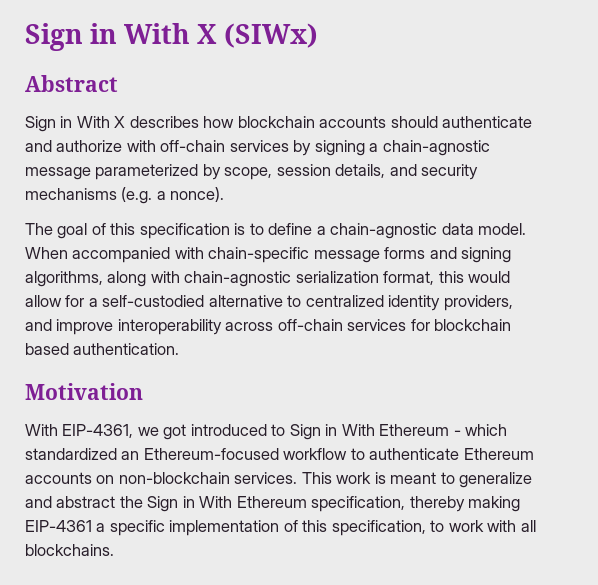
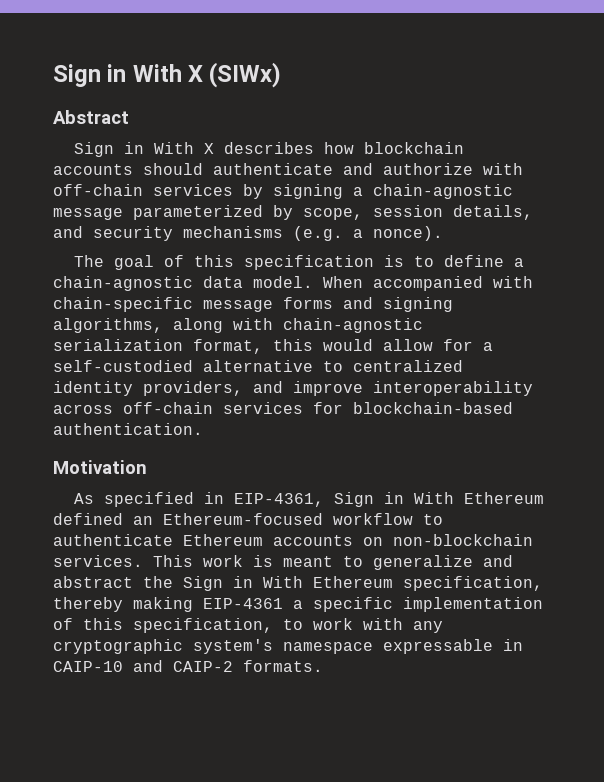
[434,319,512,331] [25,343,69,355] blockchain based -> [353,402,513,414] blockchain-based
[25,424,508,440] [25,448,117,460] With EIP-4361, we got introduced to Sign in With Ethereum - which standardized -> [73,492,544,507] [53,513,123,525] As specified in EIP-4361, Sign in With Ethereum defined
[520,520,536,532] [25,544,114,556] all blockchains. -> [413,621,443,633] [53,639,523,654] [53,660,323,672] any cryptographic system's namespace expressable in CAIP-10 and CAIP-2 formats.

